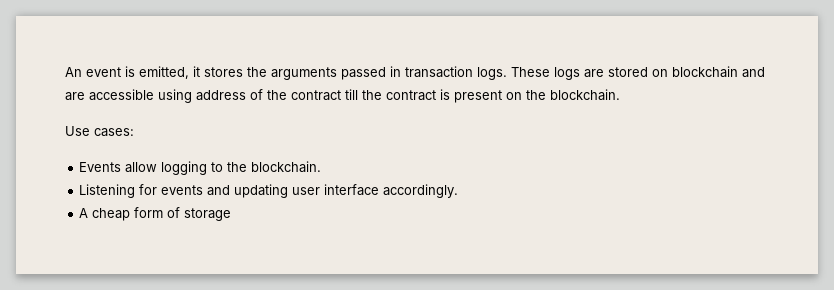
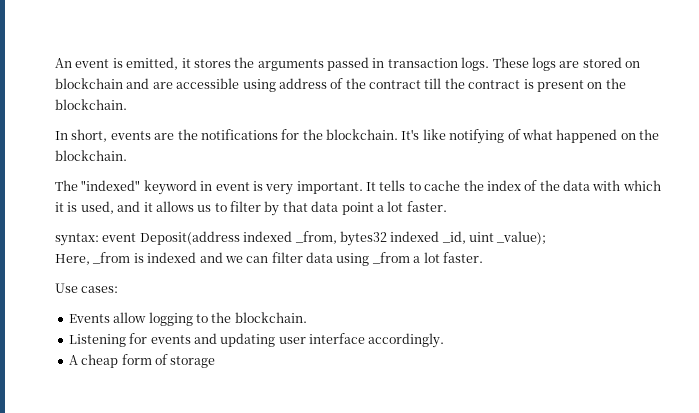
(620, 95) none -> [55,129,659,144] [55,150,127,161] [55,180,661,195] [55,201,447,216] [55,231,547,246] [55,252,483,266] // In short, events are the notifications for the blockchain. It's like notifying of what happened on the blockchain. // The "indexed" keyword in event is very important. It tells to cache the index of the data with which it is used, and it allows us to filter by that data point a lot faster. // syntax: event Deposit(address indexed _from, bytes32 indexed _id, uint _value); // Here, _from is indexed and we can filter data using _from a lot faster.

